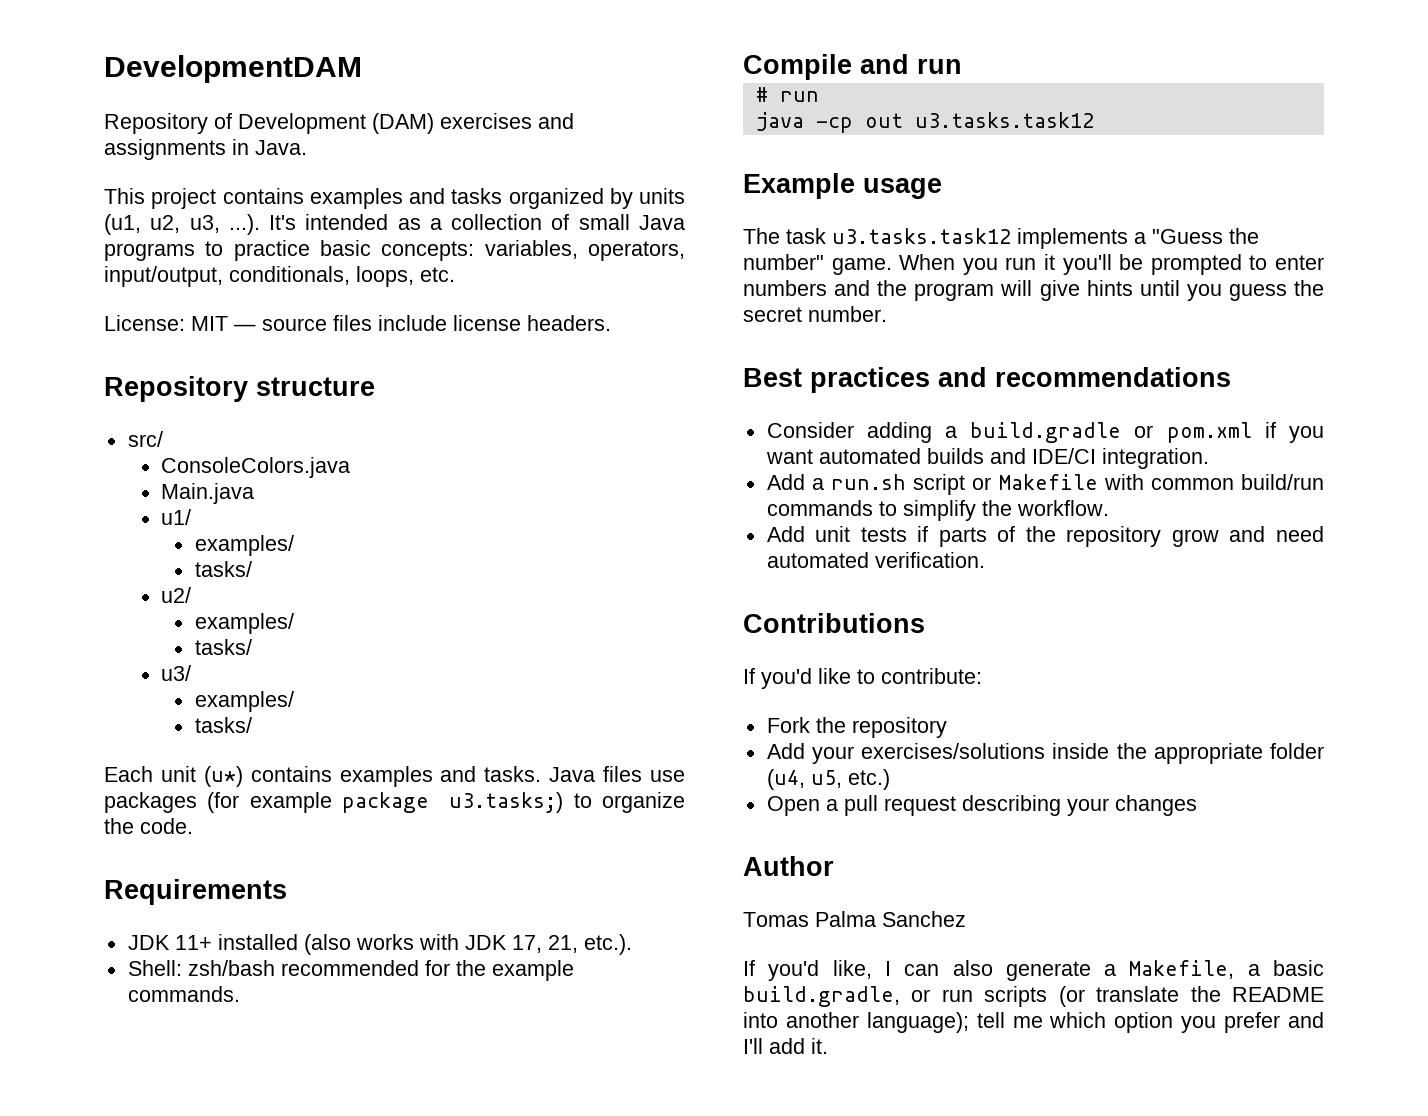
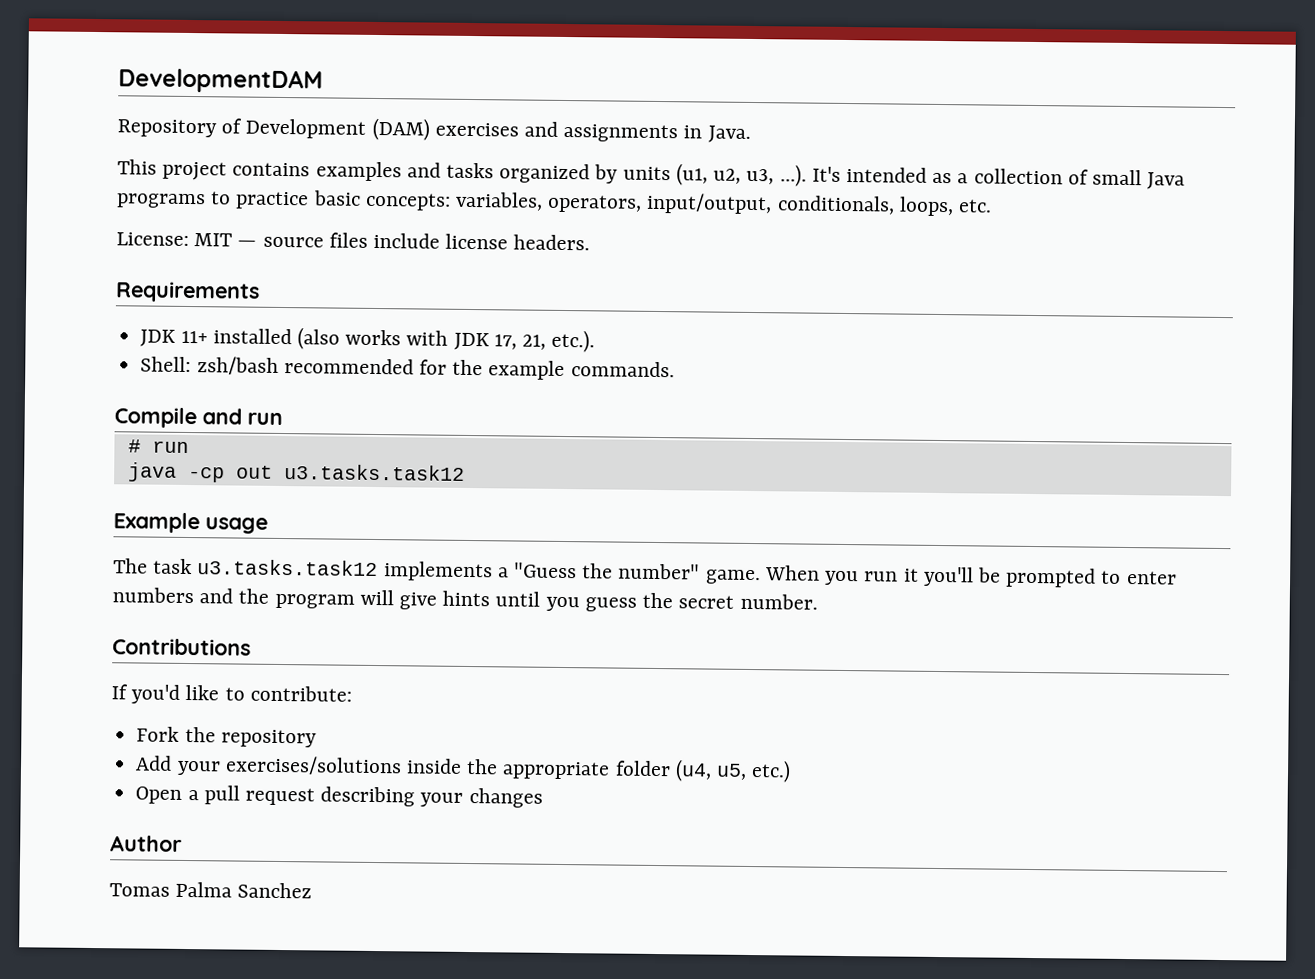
[104,376,375,402] [127,431,163,447] [161,457,351,478] [161,483,255,504] [161,509,192,525] [194,535,294,556] [194,561,252,577] [161,587,192,603] [194,613,294,634] [194,639,252,655] [161,665,192,681] [194,691,294,712] [194,717,252,733] [104,766,686,787] [104,792,685,813] [104,818,193,834] // Repository structure // src/ // ConsoleColors.java // Main.java // u1/ // examples/ // tasks/ // u2/ // examples/ // tasks/ // u3/ // examples/ // tasks/ // Each unit (u*) contains examples and tasks. Java files use packages (for example package u3.tasks;) to organize the code. -> (591, 242) none
[743,367,1231,393] [766,422,1324,443] [765,448,1209,469] [766,474,1324,495] [766,500,1109,521] [766,526,1324,547] [766,552,985,568] // Best practices and recommendations // Consider adding a build.gradle or pom.xml if you want automated builds and IDE/CI integration. // Add a run.sh script or Makefile with common build/run commands to simplify the workflow. // Add unit tests if parts of the repository grow and need automated verification. -> (818, 601) none
[743,960,1324,981] [743,986,1324,1007] [743,1012,1324,1033] [743,1038,828,1054] // If you'd like, I can also generate a Makefile, a basic build.gradle, or run scripts (or translate the README into another language); tell me which option you prefer and I'll add it. -> (313, 890) none

